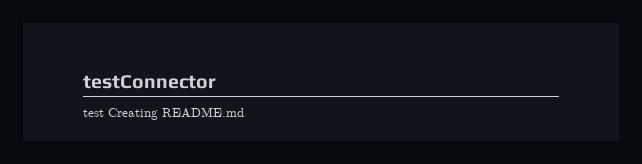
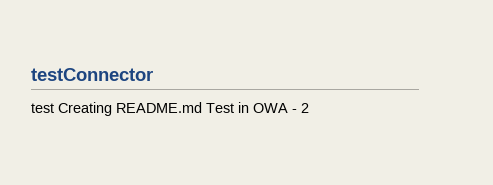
(244, 112) none -> [206,102,309,113] Test in OWA - 2

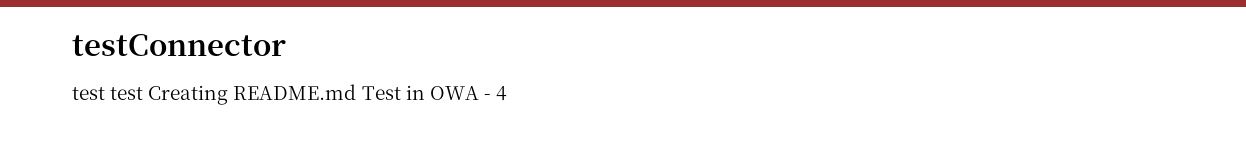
(54, 108) none -> [110,87,144,100] test
[301,103,309,113] 2 -> [496,86,508,101] 4

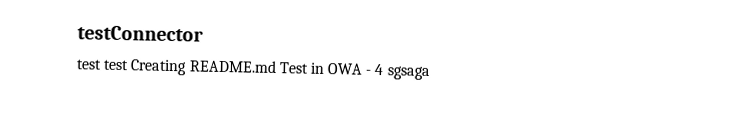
(508, 93) none -> [386,66,430,81] sgsaga

